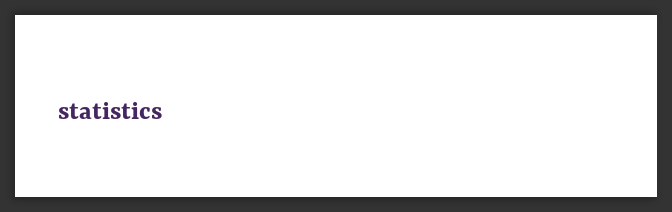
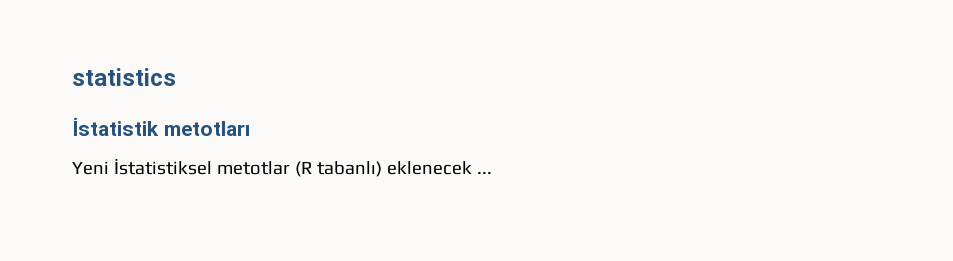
(162, 110) none -> [72,117,250,136] [72,159,492,177] // İstatistik metotları // Yeni İstatistiksel metotlar (R tabanlı) eklenecek ...

